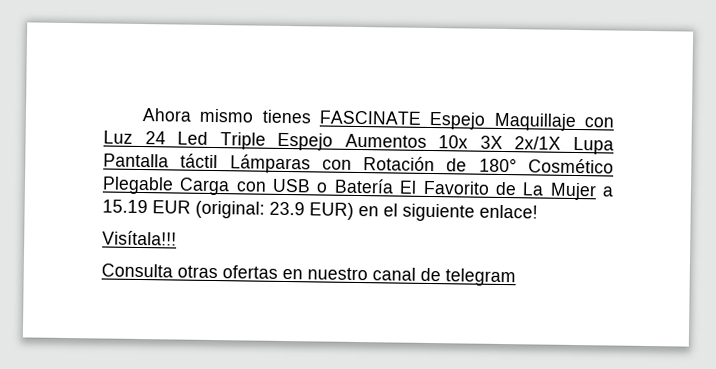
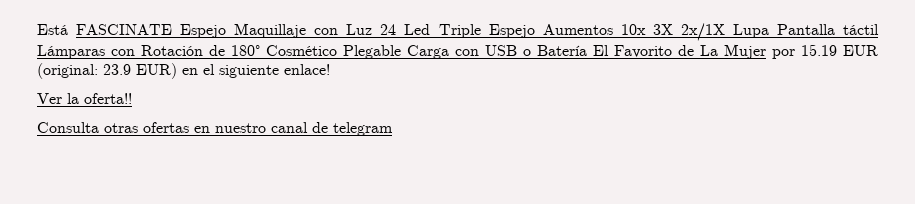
[141,108,312,124] Ahora mismo tienes -> [37,24,68,35] Está
[602,186,614,197] a -> [772,49,795,59] por
[102,230,177,246] Visítala!!! -> [37,93,132,104] Ver la oferta!!

